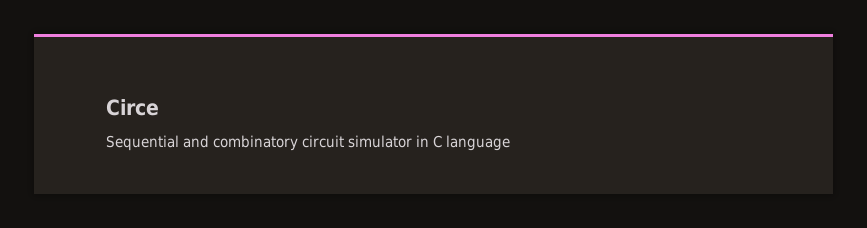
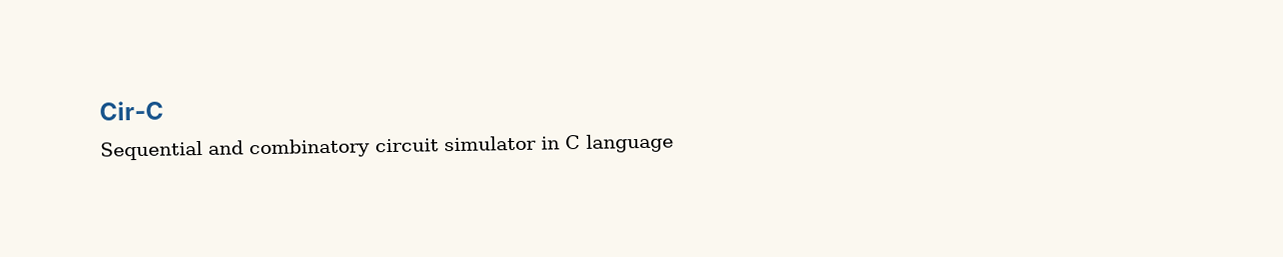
[106,99,159,116] Circe -> [99,100,164,121] Cir-C

